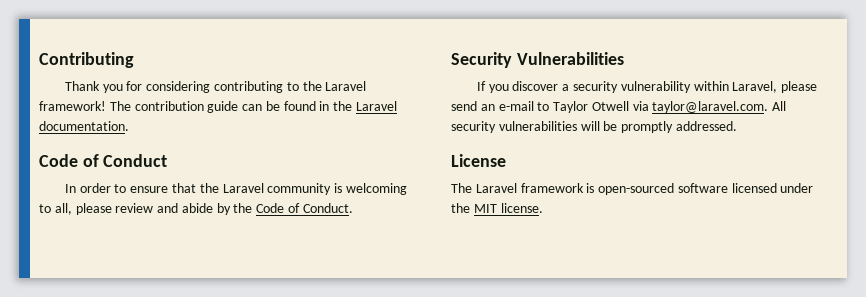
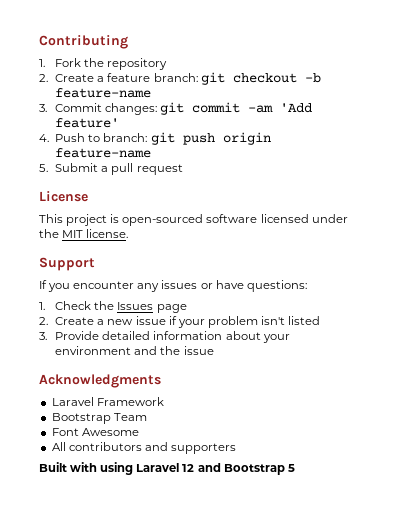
[64,81,367,93] [39,101,398,113] [39,121,129,131] [39,154,168,167] [64,183,407,195] [39,203,353,215] [451,52,624,68] [476,81,818,93] [451,101,787,113] [451,121,737,133] [451,154,506,167] [451,183,584,193] Thank you for considering contributing to the Laravel framework! The contribution guide can be found in the Laravel documentation. // Code of Conduct // In order to ensure that the Laravel community is welcoming to all, please review and abide by the Code of Conduct. // Security Vulnerabilities // If you discover a security vulnerability within Laravel, please send an e-mail to Taylor Otwell via taylor@laravel.com. All security vulnerabilities will be promptly addressed. // License // The Laravel framework -> [39,58,168,70] [39,72,321,85] [55,88,152,98] [39,102,313,115] [55,118,120,128] [39,132,271,145] [55,148,152,158] [39,163,183,175] [39,191,88,202] [39,214,108,226] 1. Fork the repository // 2. Create a feature branch: git checkout -b feature-name // 3. Commit changes: git commit -am 'Add feature' // 4. Push to branch: git push origin feature-name // 5. Submit a pull request // License // This project
(543, 208) none -> [39,257,95,271] [39,280,307,292] [39,301,187,313] [39,316,321,328] [39,331,290,343] [55,346,214,355] [39,374,161,388] [51,397,164,406] [51,413,147,424] [51,428,139,436] [51,442,236,454] [39,462,295,475] // Support // If you encounter any issues or have questions: // 1. Check the Issues page // 2. Create a new issue if your problem isn't listed // 3. Provide detailed information about your environment and the issue // Acknowledgments // Laravel Framework // Bootstrap Team // Font Awesome // All contributors and supporters // Built with using Laravel 12 and Bootstrap 5

